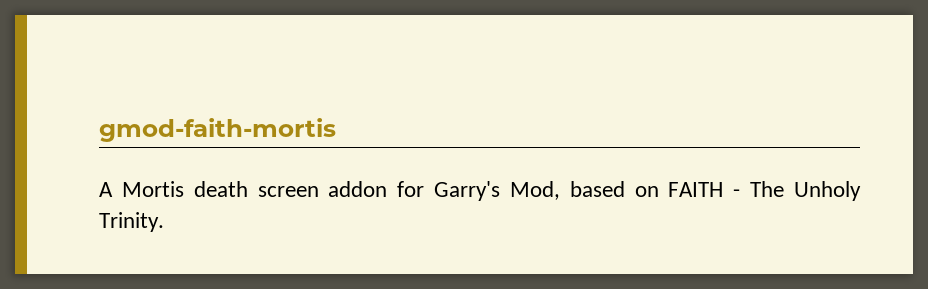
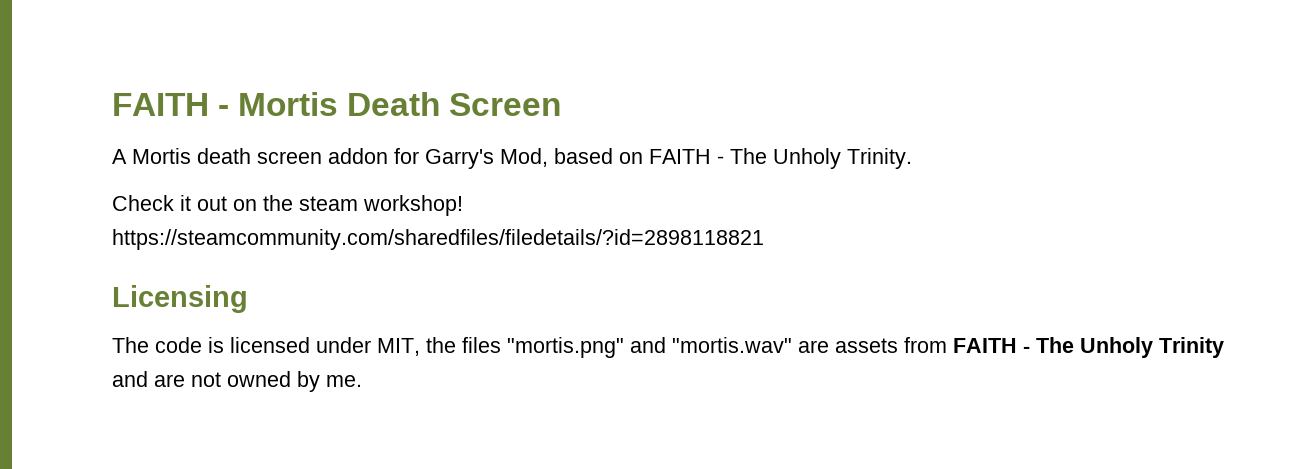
[99,118,336,142] gmod-faith-mortis -> [112,92,562,116] FAITH - Mortis Death Screen
(164, 222) none -> [112,195,463,216] [112,229,764,250] [112,285,248,313] [112,337,1224,358] [112,371,362,392] // Check it out on the steam workshop! // https://steamcommunity.com/sharedfiles/filedetails/?id=2898118821 // Licensing // The code is licensed under MIT, the files "mortis.png" and "mortis.wav" are assets from FAITH - The Unholy Trinity and are not owned by me.

